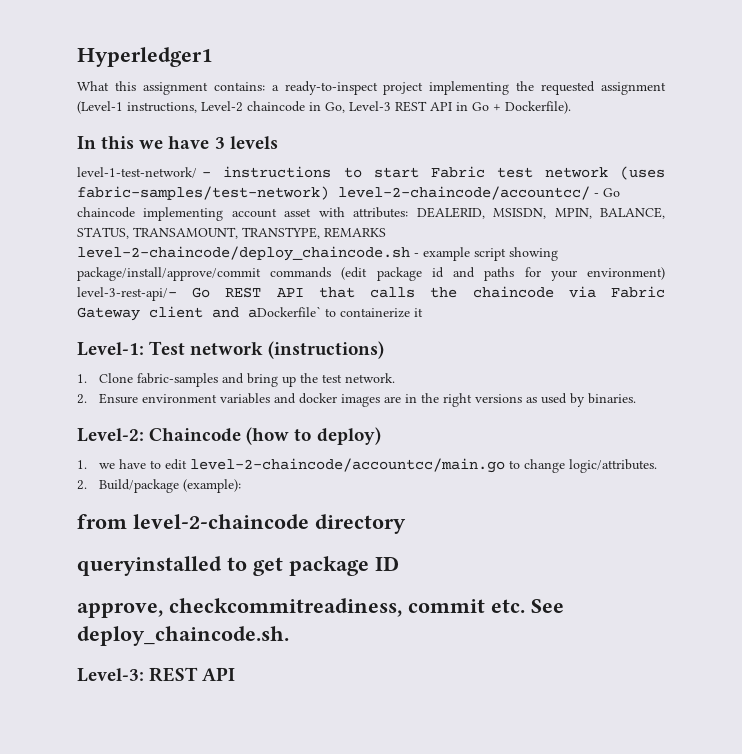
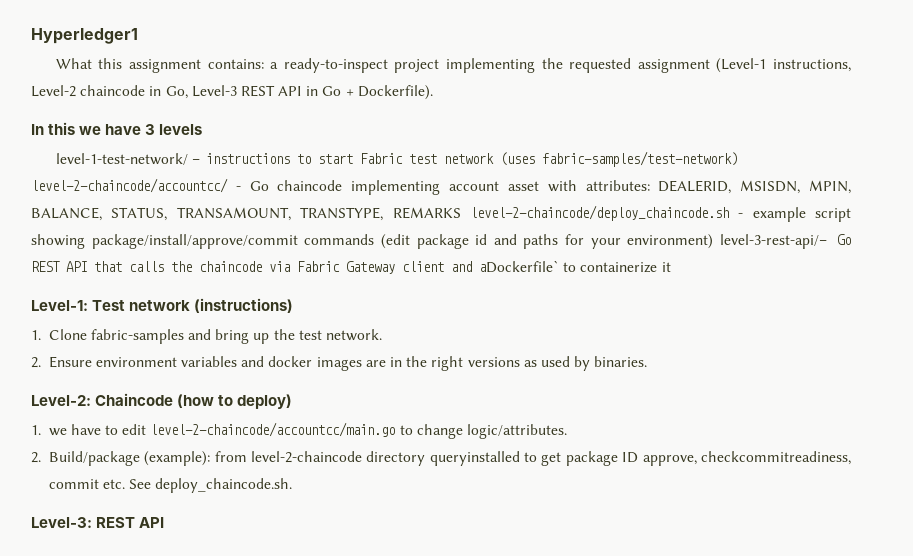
(241, 486) // -> (211, 458) none
(406, 524) // -> (426, 458) none
(399, 563) // -> (639, 457) none

